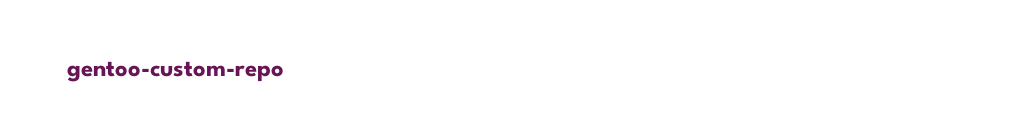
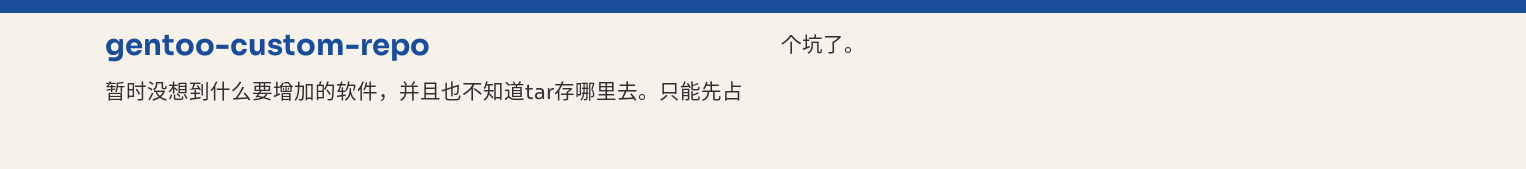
(284, 71) none -> [105,81,743,102] [781,34,865,54] // 暂时没想到什么要增加的软件，并且也不知道tar存哪里去。只能先占个坑了。

